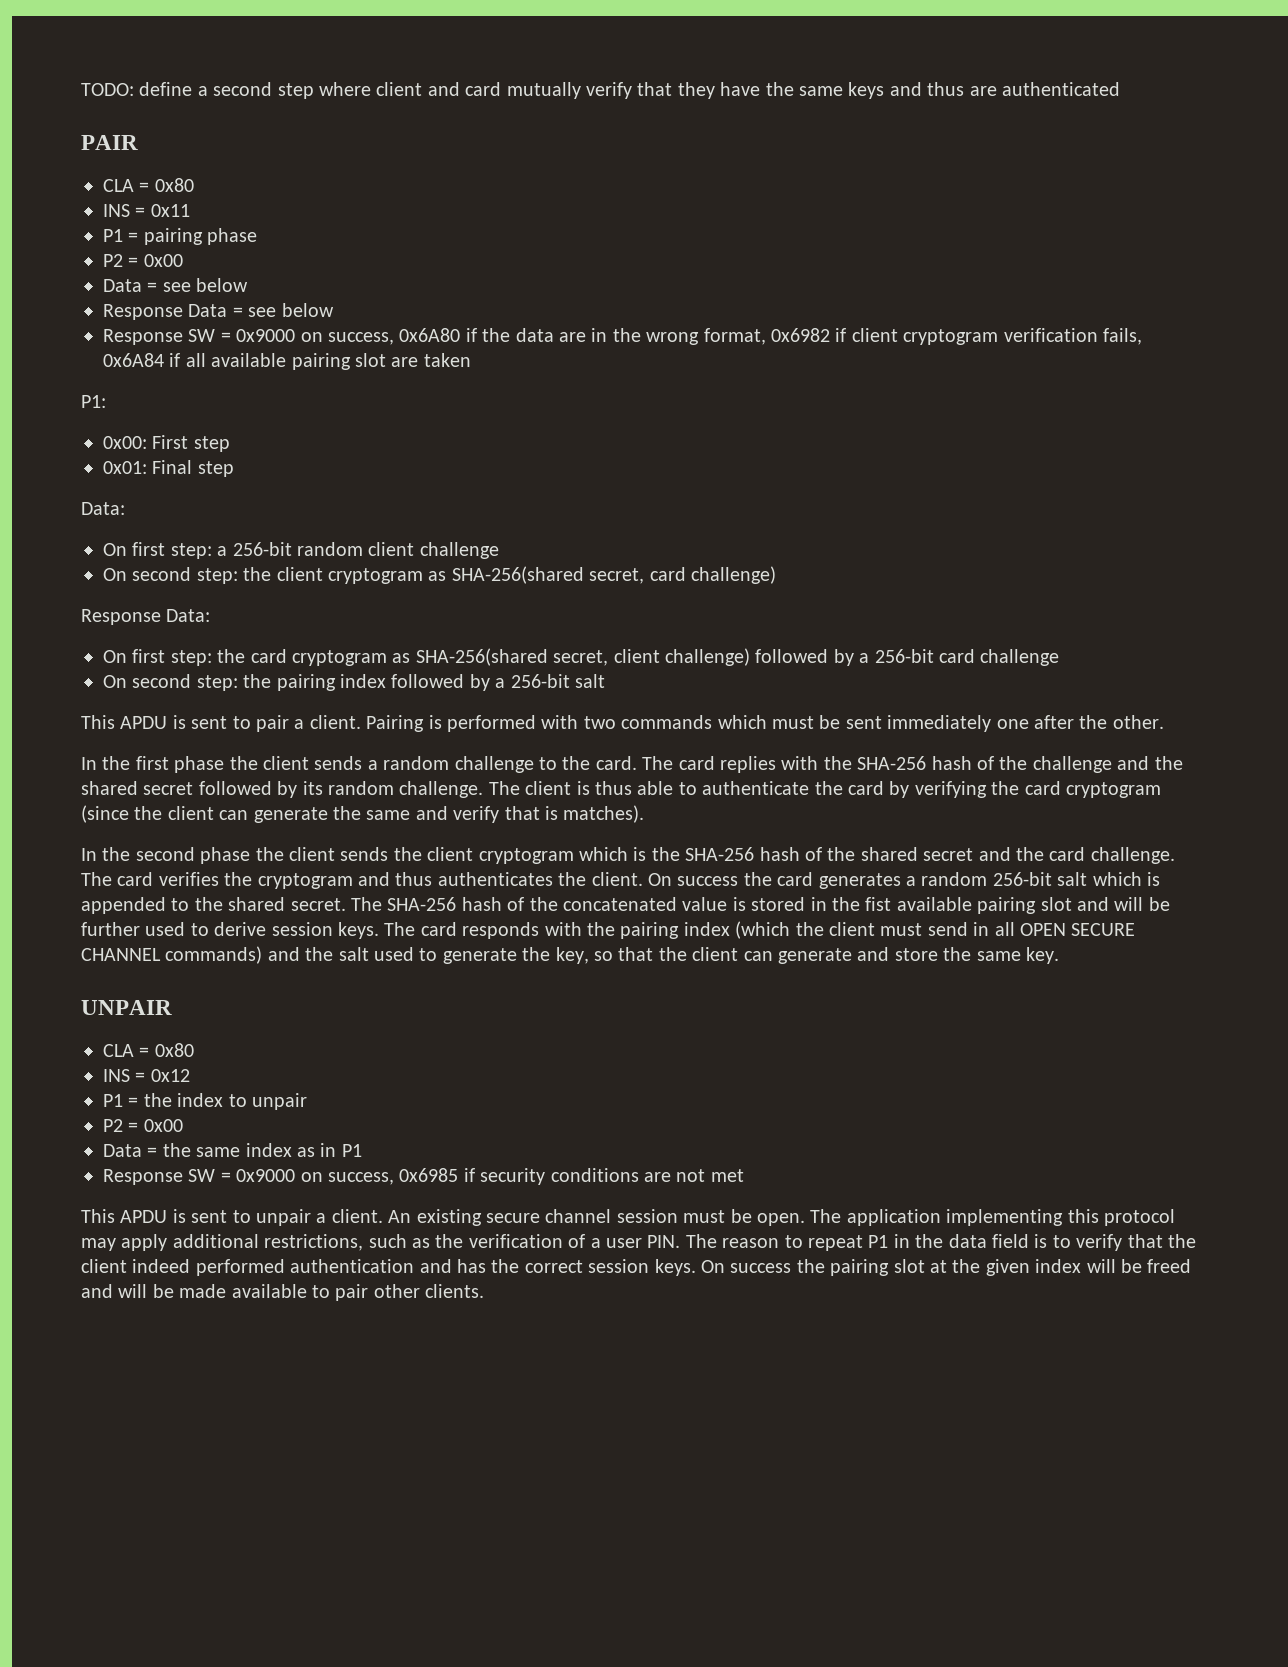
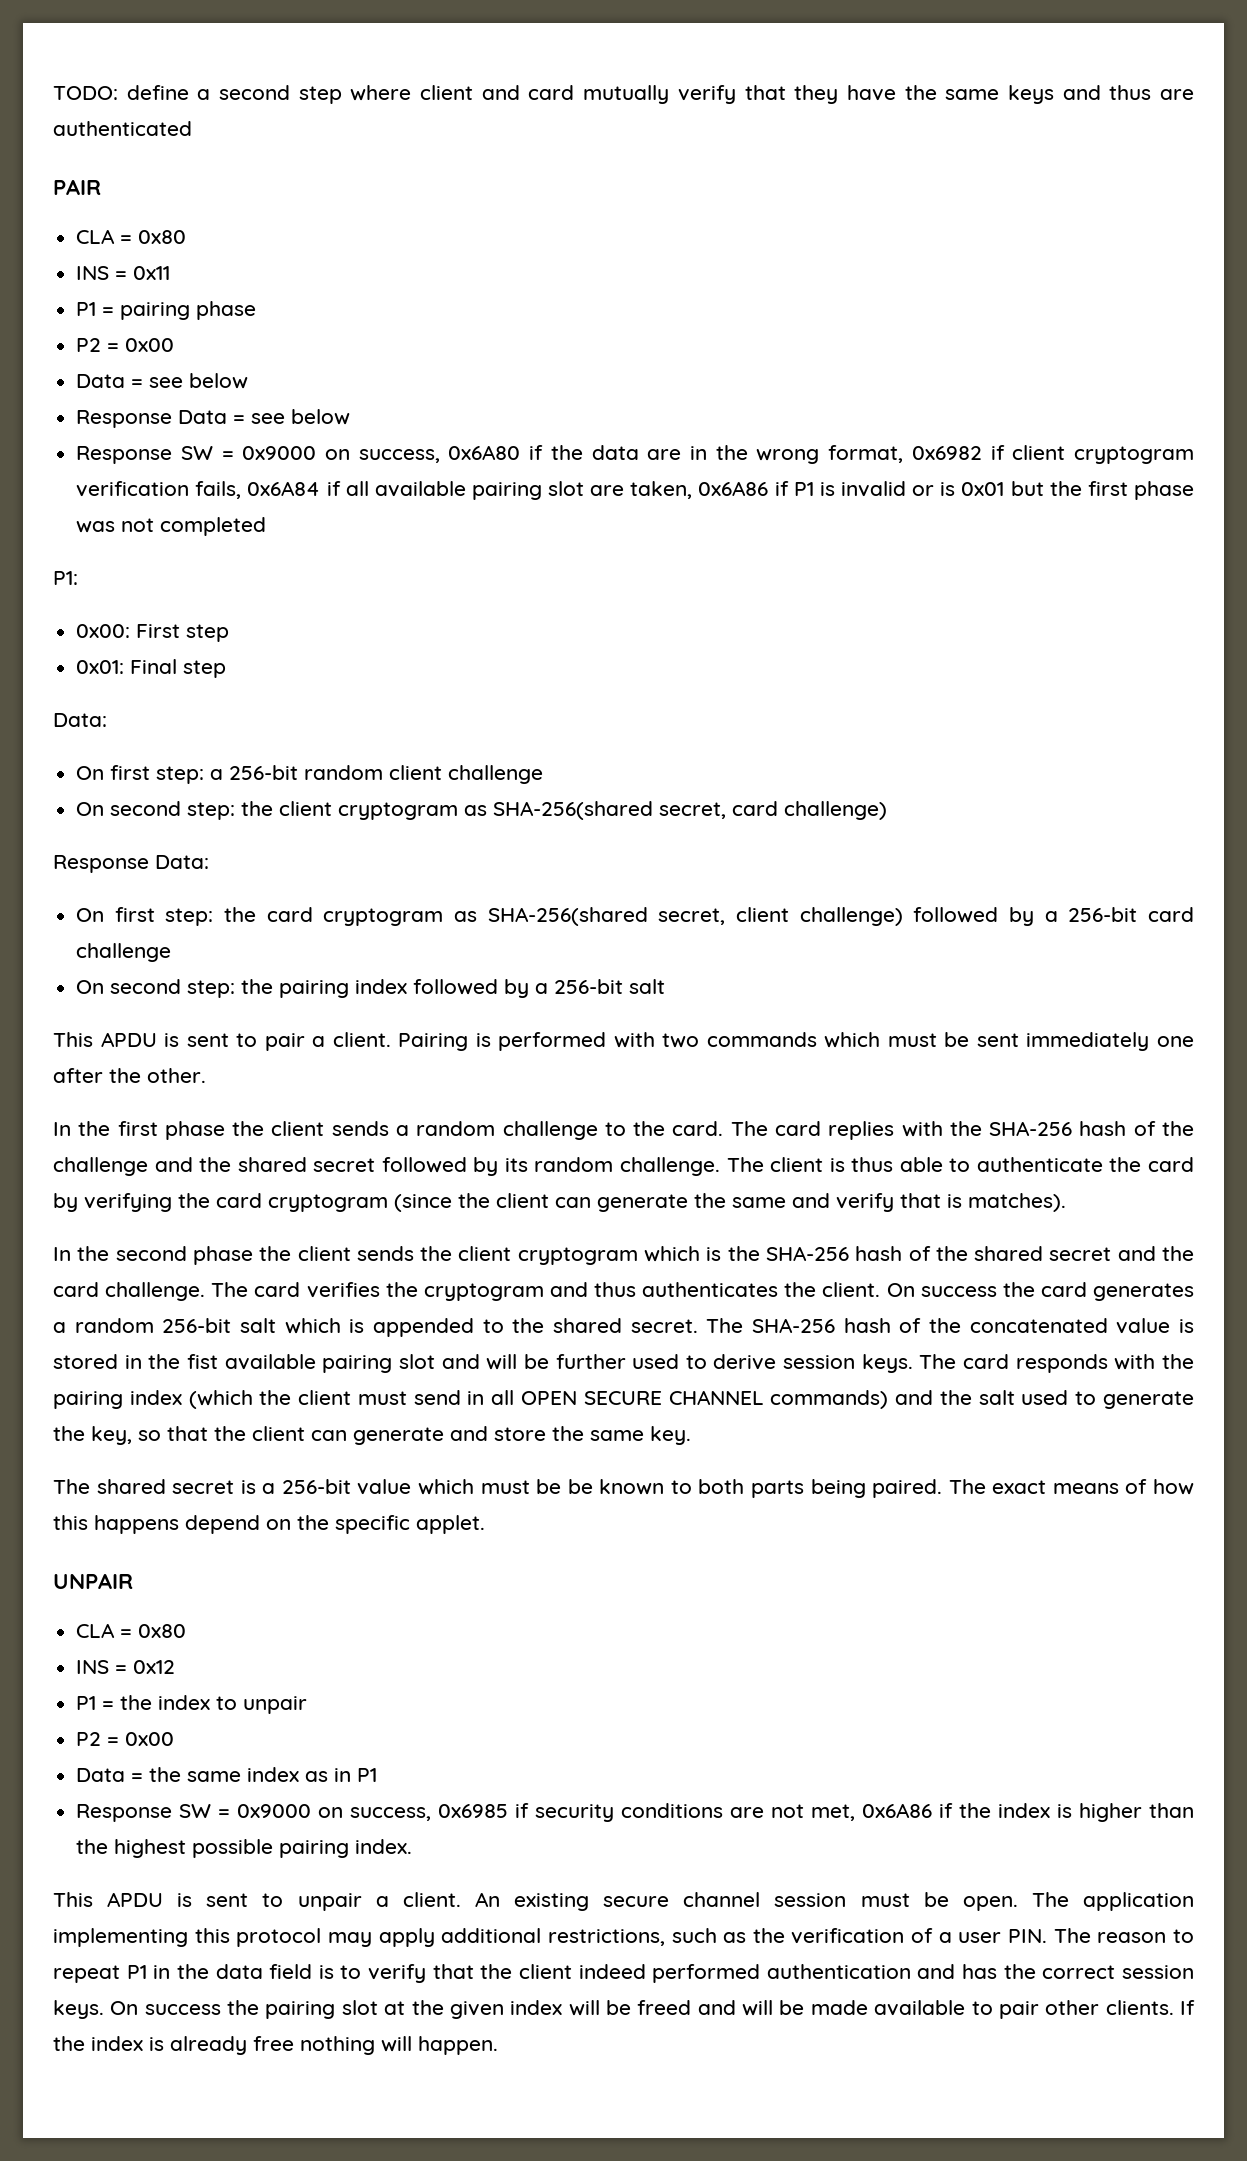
[423,353,471,367] taken -> [630,481,1195,500] [76,517,267,536] taken, 0x6A86 if P1 is invalid or is 0x01 but the first phase was not completed
(1059, 955) none -> [53,1479,1194,1498] [53,1515,485,1534] // The shared secret is a 256-bit value which must be be known to both parts being paired. The exact means of how this happens depend on the specific applet.
[710,1169,744,1182] met -> [811,1803,1194,1822] [76,1839,413,1858] met, 0x6A86 if the index is higher than the highest possible pairing index.
(485, 1291) none -> [1180,2000,1195,2015] [53,2036,498,2055] If the index is already free nothing will happen.

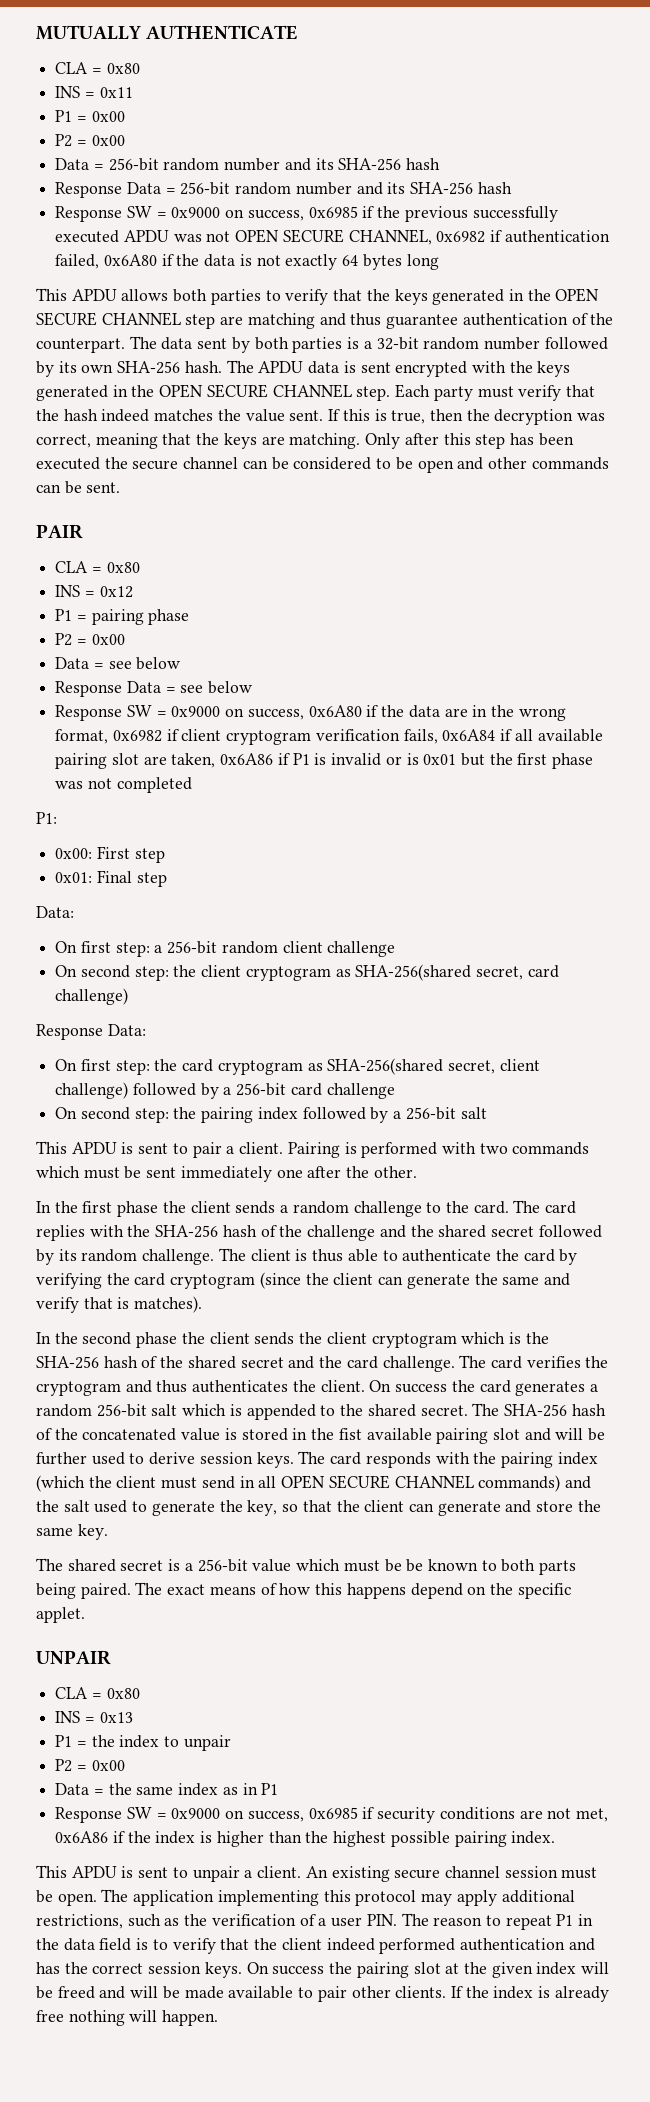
[53,85,1195,104] [53,121,192,136] TODO: define a second step where client and card mutually verify that they have the same keys and thus are authenticated -> [36,25,299,40] [55,62,140,74] [55,86,133,98] [55,110,125,122] [55,134,125,147] [55,158,441,171] [55,182,512,198] [55,206,558,222] [55,229,610,245] [55,254,439,270] [36,288,600,305] [36,312,614,329] [36,336,608,353] [36,360,571,377] [36,384,595,401] [36,409,606,425] [36,433,574,449] [36,457,609,473] [36,481,121,494] MUTUALLY AUTHENTICATE // CLA = 0x80 // INS = 0x11 // P1 = 0x00 // P2 = 0x00 // Data = 256-bit random number and its SHA-256 hash // Response Data = 256-bit random number and its SHA-256 hash // Response SW = 0x9000 on success, 0x6985 if the previous successfully executed APDU was not OPEN SECURE CHANNEL, 0x6982 if authentication failed, 0x6A80 if the data is not exactly 64 bytes long // This APDU allows both parties to verify that the keys generated in the OPEN SECURE CHANNEL step are matching and thus guarantee authentication of the counterpart. The data sent by both parties is a 32-bit random number followed by its own SHA-256 hash. The APDU data is sent encrypted with the keys generated in the OPEN SECURE CHANNEL step. Each party must verify that the hash indeed matches the value sent. If this is true, then the decryption was correct, meaning that the keys are matching. Only after this step has been executed the secure channel can be considered to be open and other commands can be sent.
[133,266,171,280] 0x11 -> [99,586,133,598] 0x12
[133,1660,176,1674] 0x12 -> [99,1712,133,1723] 0x13

